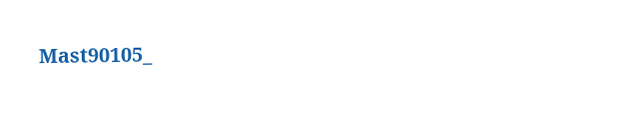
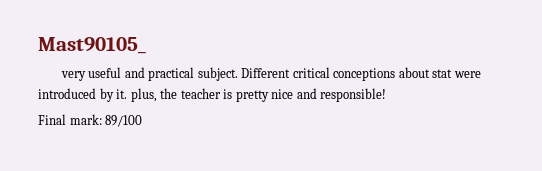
(153, 57) none -> [60,67,481,81] [38,88,387,102] [38,114,143,127] // very useful and practical subject. Different critical conceptions about stat were introduced by it. plus, the teacher is pretty nice and responsible! // Final mark: 89/100

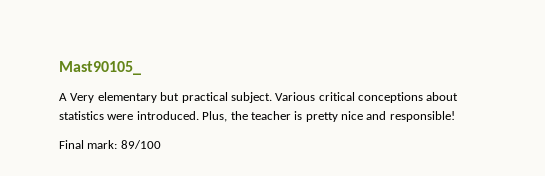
[60,67,145,81] very useful and -> [59,92,180,103] A Very elementary but
[241,68,291,78] Different -> [275,92,316,101] Various
[432,69,481,78] [38,88,157,102] stat were introduced by it. plus, -> [59,111,228,122] statistics were introduced. Plus,

